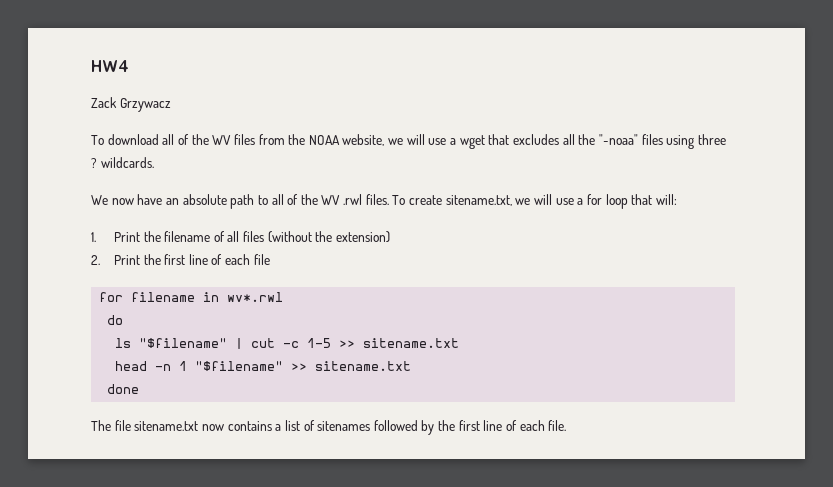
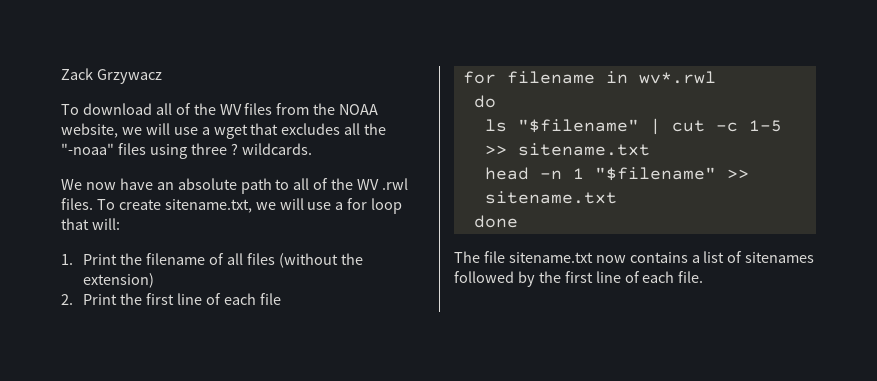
[91,60,129,72] HW4 // -> (61, 74) none

